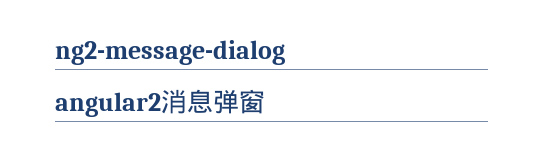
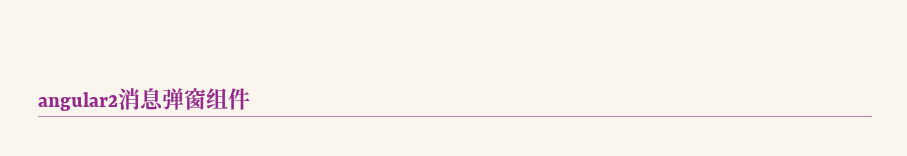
[55,40,285,65] ng2-message-dialog // -> (38, 101) none
(265, 101) none -> [206,88,250,110] 组件

